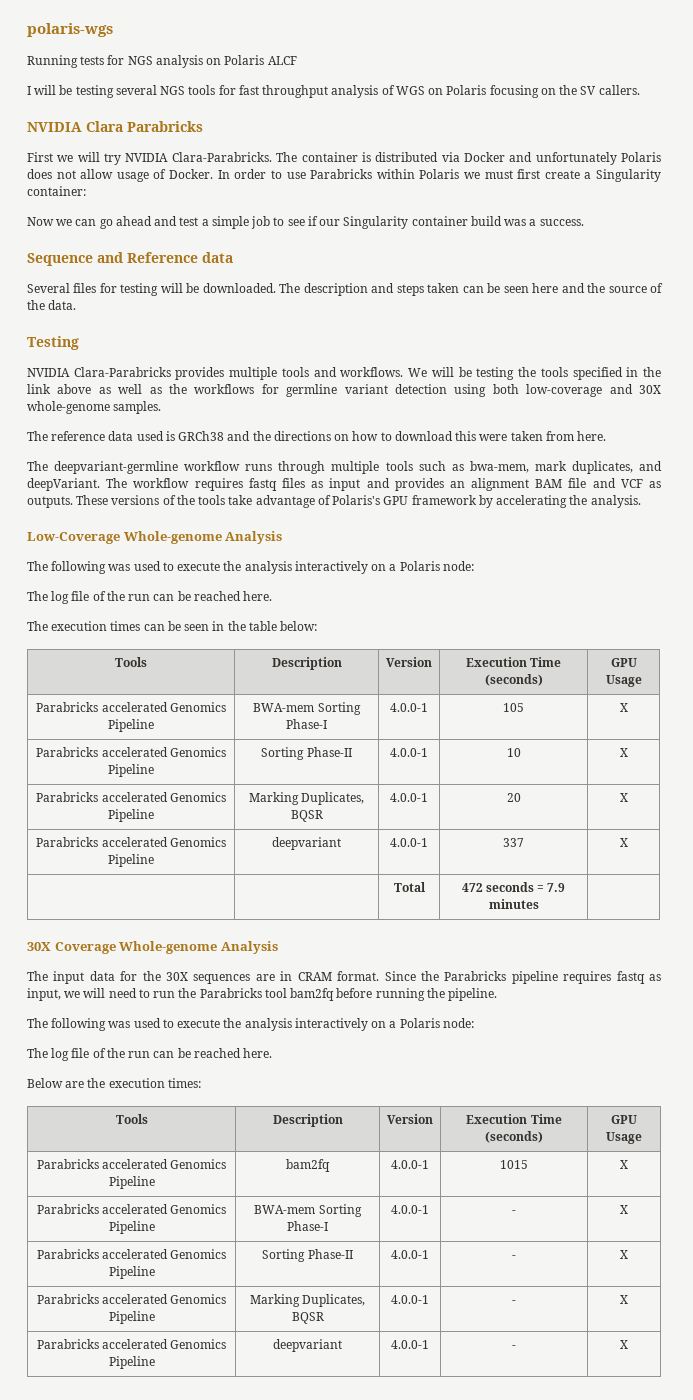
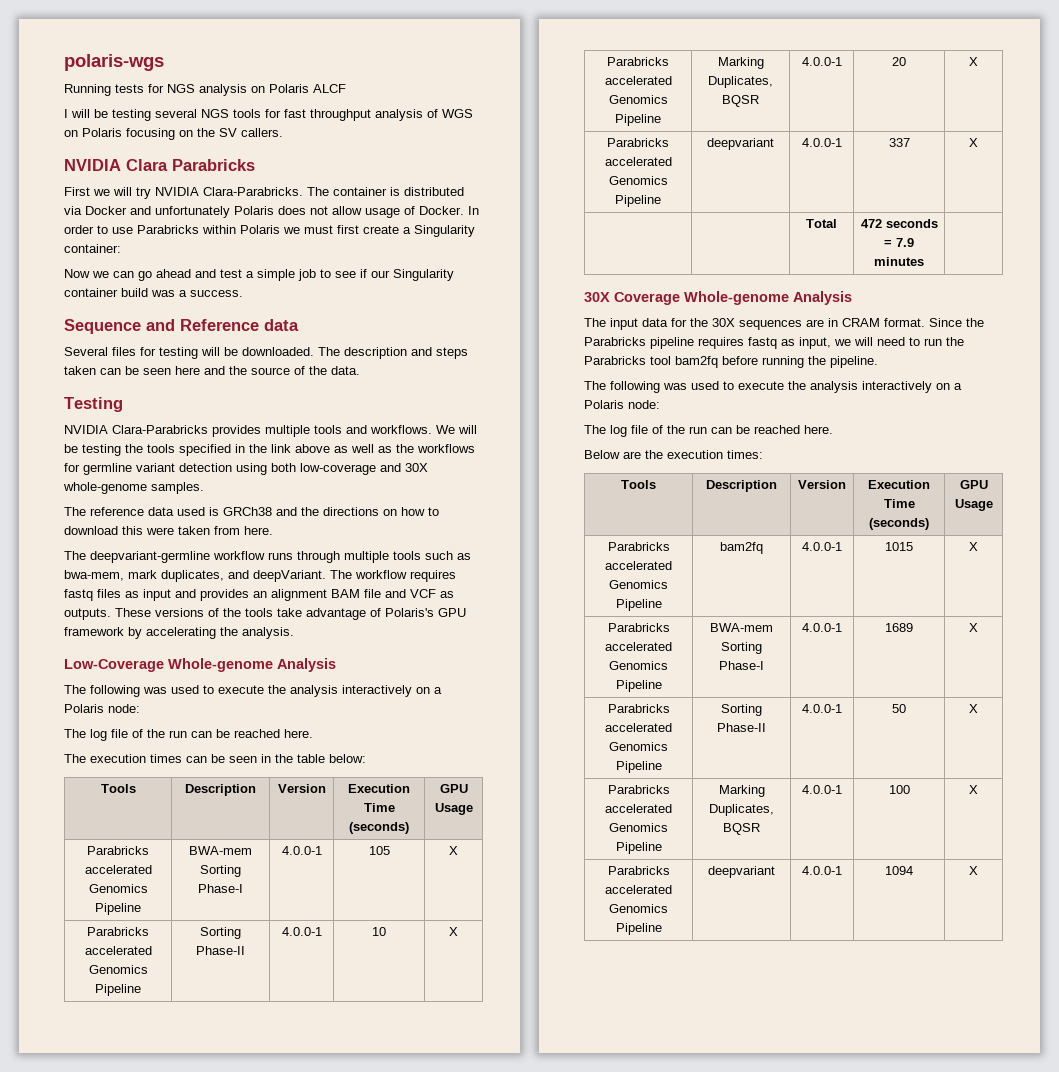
[512,1210,516,1214] [620,1205,628,1214] [36,1249,227,1259] [108,1266,155,1279] [262,1249,353,1262] [391,1250,429,1259] [512,1255,516,1259] [620,1250,628,1259] [36,1294,227,1304] [108,1311,155,1324] [249,1294,366,1307] [291,1312,324,1324] [391,1295,429,1304] [512,1300,516,1304] [620,1295,628,1304] [36,1339,227,1349] [108,1356,155,1369] [273,1339,342,1352] [391,1340,429,1349] [512,1345,516,1349] - | X // Parabricks accelerated Genomics Pipeline | Sorting Phase-II | 4.0.0-1 | - | X // Parabricks accelerated Genomics Pipeline | Marking Duplicates, BQSR | 4.0.0-1 | - | X // Parabricks accelerated Genomics Pipeline | deepvariant | 4.0.0-1 | - -> [885,623,913,632] [969,623,978,632] [607,704,670,713] [605,723,672,732] [609,742,668,751] [615,761,662,773] [721,704,762,716] [717,723,766,732] [802,704,842,713] [892,704,906,713] [969,704,978,713] [607,785,670,794] [605,804,672,813] [609,823,668,832] [615,842,662,854] [718,785,765,797] [709,804,774,816] [723,823,760,835] [802,785,842,794] [888,785,910,794] [969,785,978,794] [607,866,670,875] [605,885,672,894] [609,904,668,913] [615,923,662,935] [708,866,775,878] [802,866,842,875] [885,866,913,875] 1689 | X // Parabricks accelerated Genomics Pipeline | Sorting Phase-II | 4.0.0-1 | 50 | X // Parabricks accelerated Genomics Pipeline | Marking Duplicates, BQSR | 4.0.0-1 | 100 | X // Parabricks accelerated Genomics Pipeline | deepvariant | 4.0.0-1 | 1094

